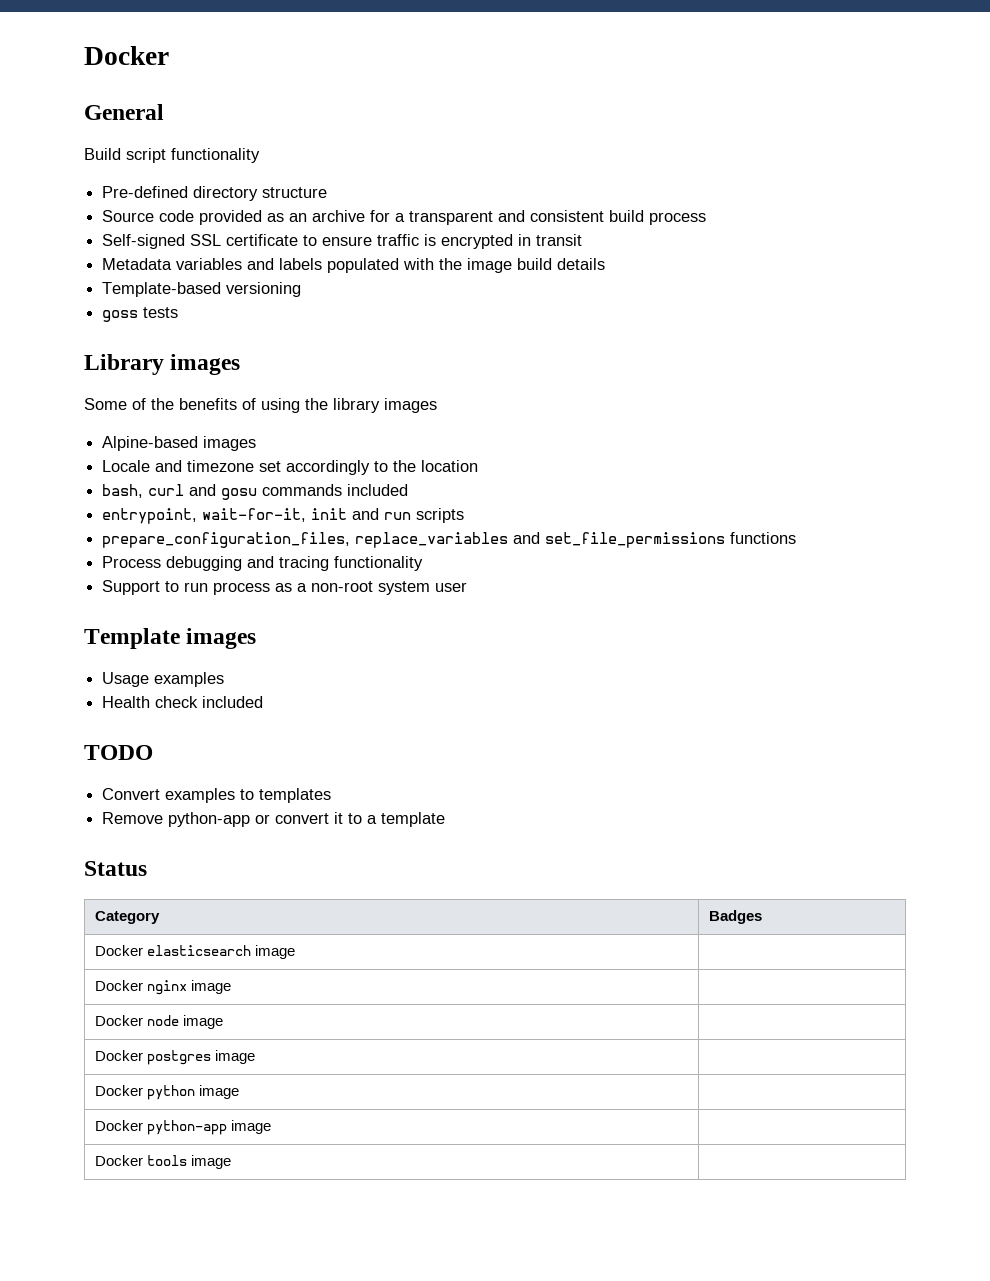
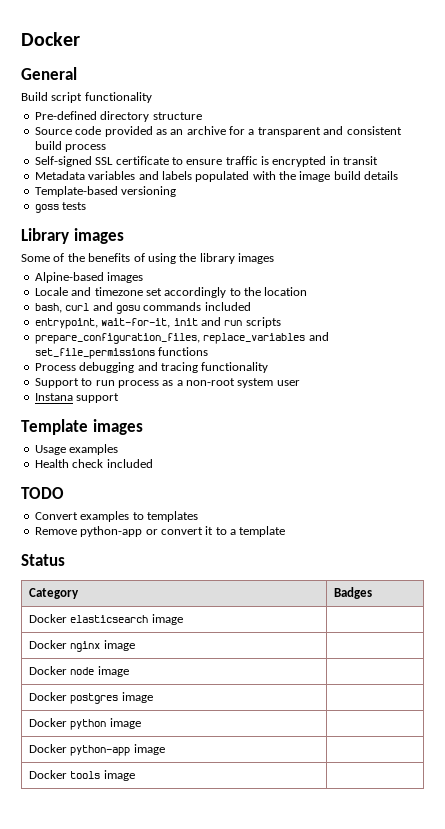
(468, 587) none -> [34,393,120,403] // Instana support

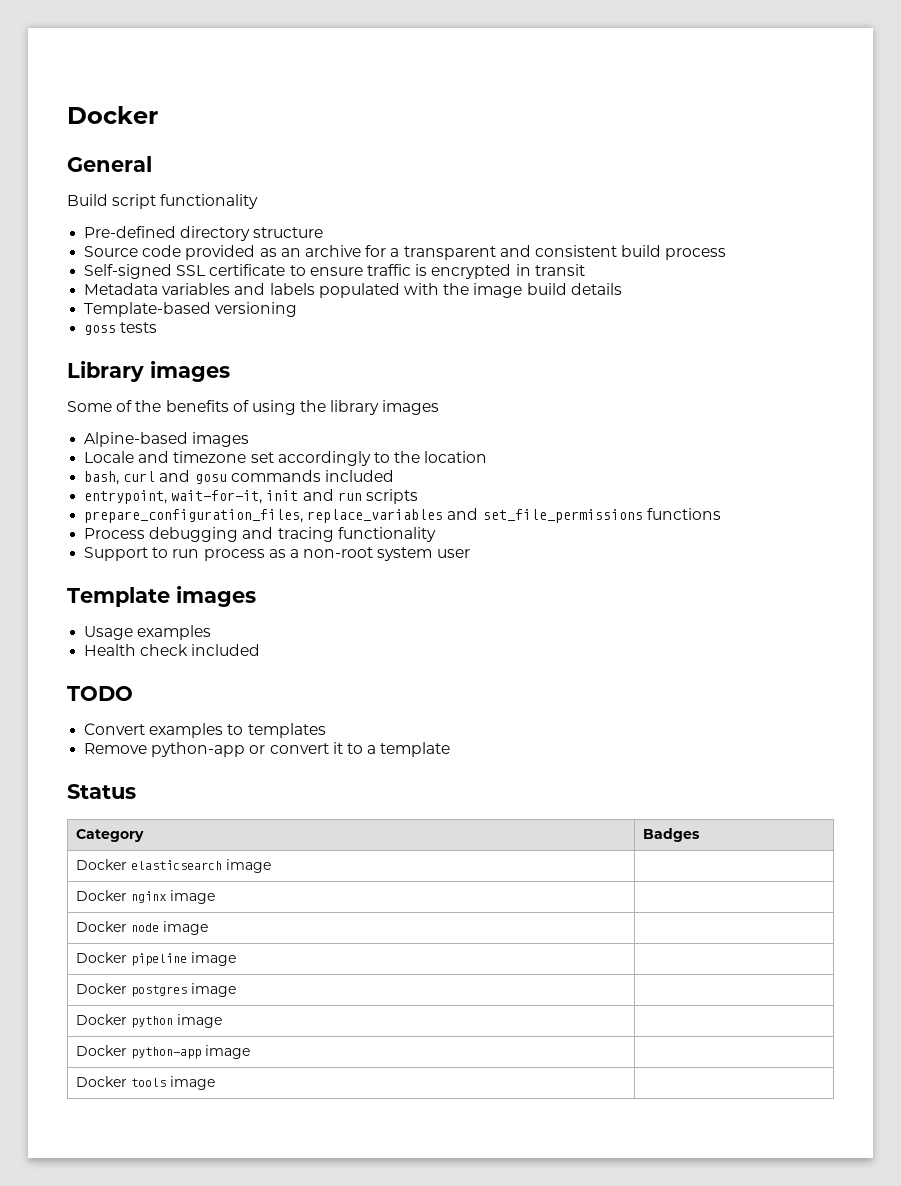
[34,393,120,403] // Instana support -> (470, 553) none
(129, 671) none -> [76,952,237,966] // Docker pipeline image |

